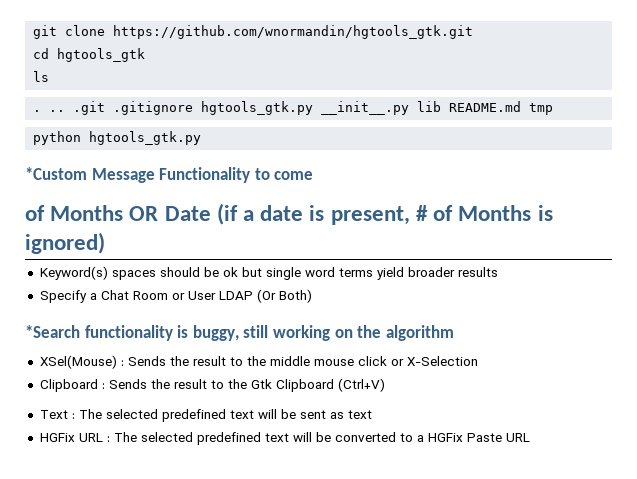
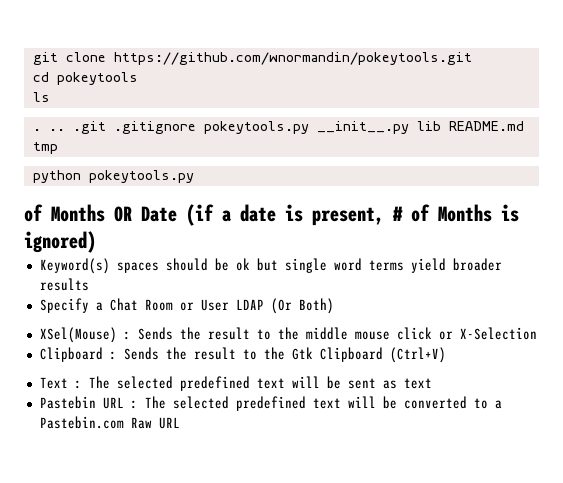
[113,25,474,39] https://github.com/wnormandin/hgtools_gtk.git -> [113,52,472,65] https://github.com/wnormandin/pokeytools.git
[57,48,146,62] hgtools_gtk -> [56,72,138,85] pokeytools
[201,101,314,115] hgtools_gtk.py -> [203,121,309,134] pokeytools.py
[89,131,202,145] [25,167,314,183] hgtools_gtk.py // *Custom Message Functionality to come -> [88,170,194,183] pokeytools.py
[25,325,454,341] // *Search functionality is buggy, still working on the algorithm -> (334, 306) none
[39,433,75,442] HGFix -> [39,396,96,409] Pastebin
[427,433,502,442] HGFix Paste -> [39,416,152,429] Pastebin.com Raw

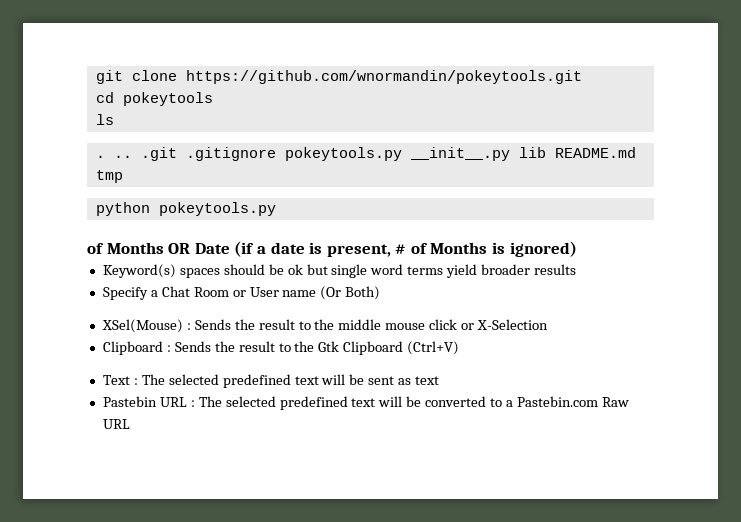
[235,299,264,310] LDAP -> [282,290,317,297] name

